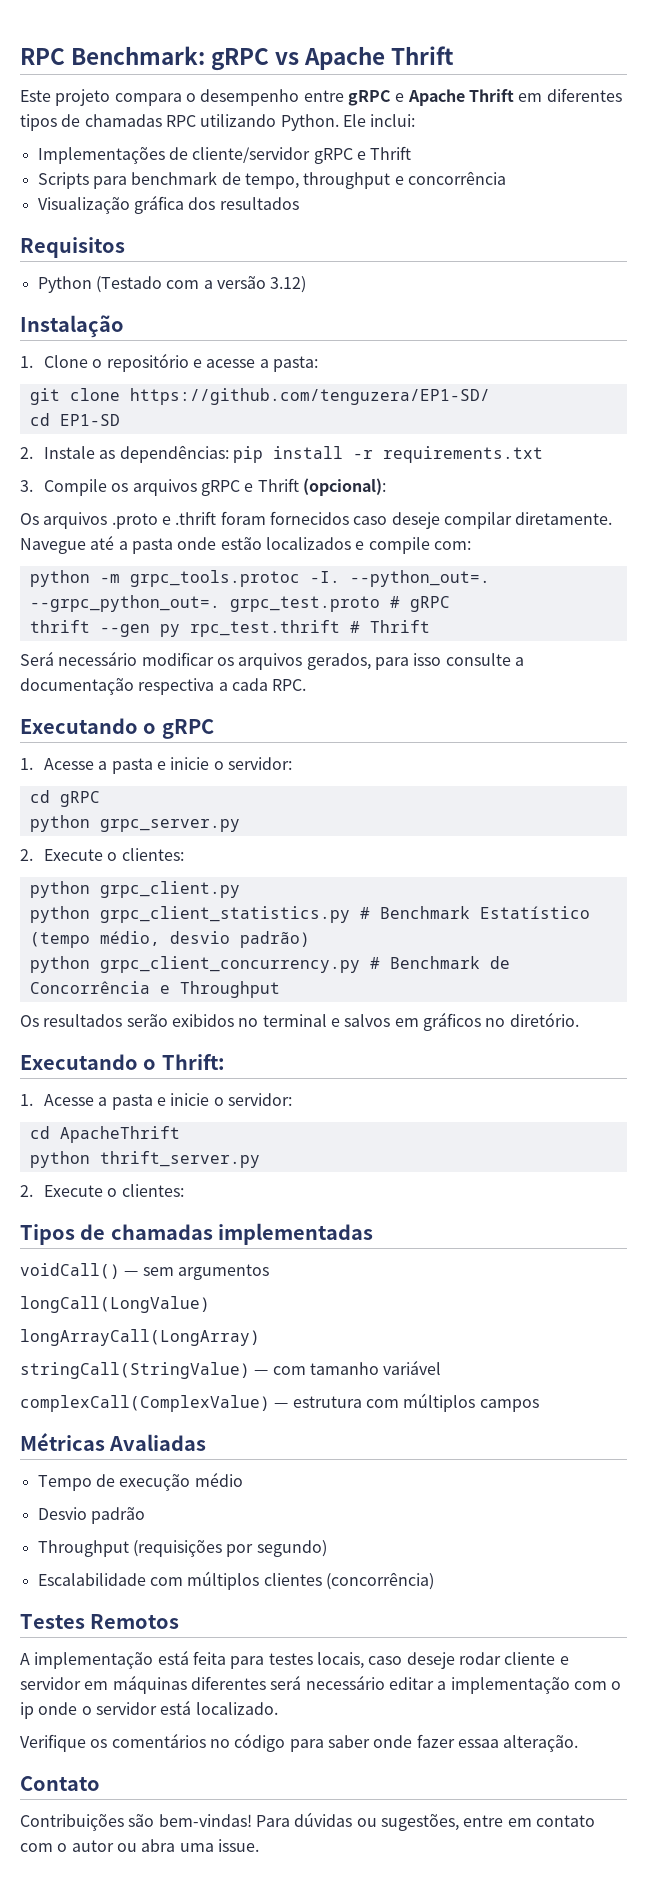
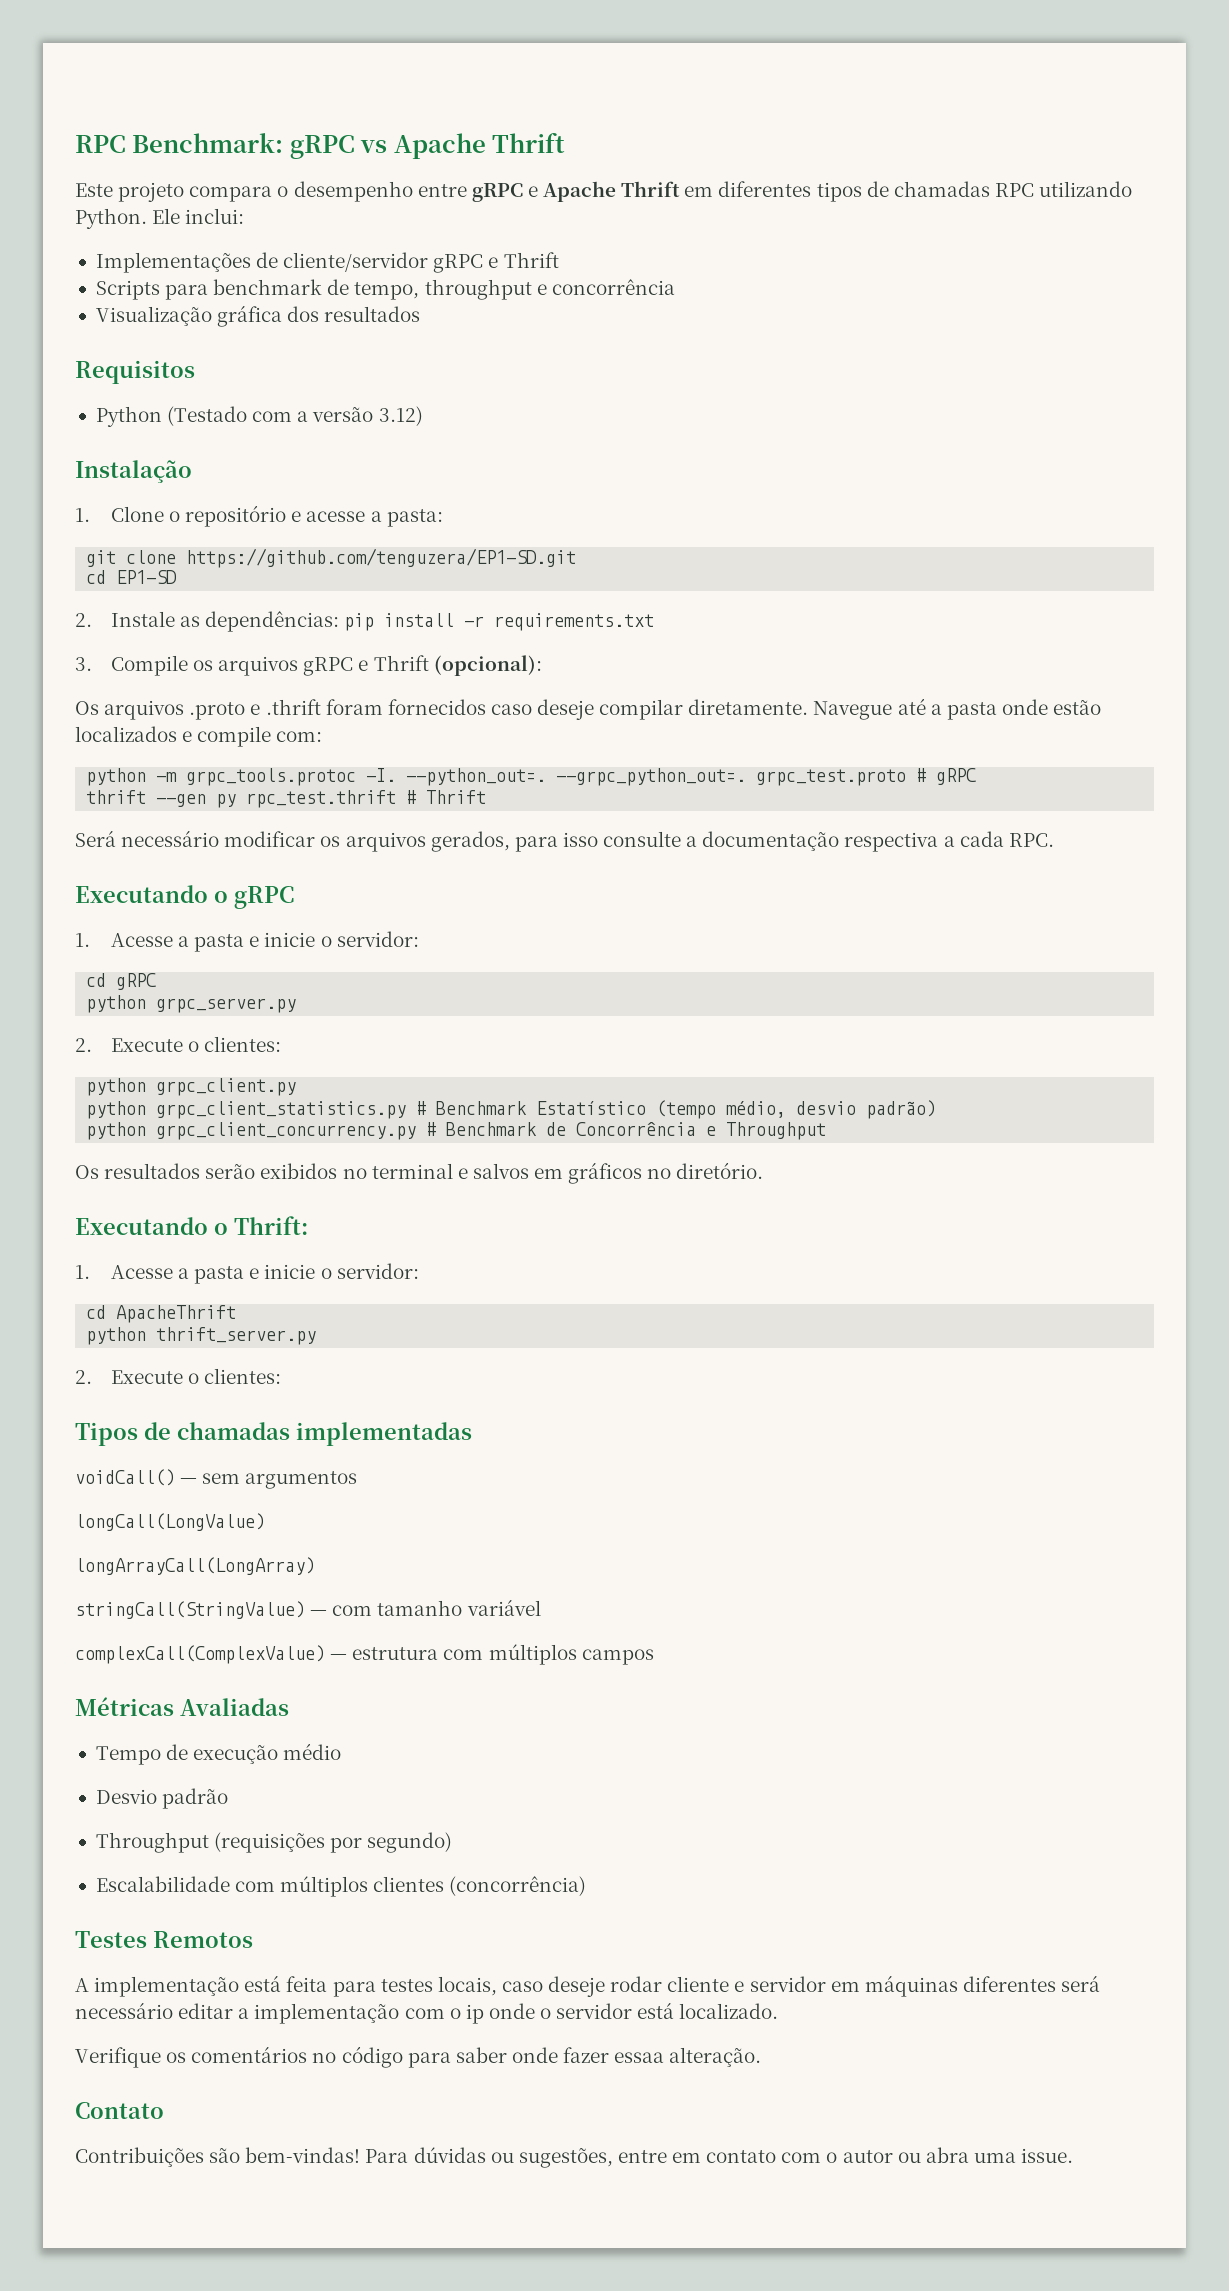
[129,388,490,405] https://github.com/tenguzera/EP1-SD/ -> [186,548,577,568] https://github.com/tenguzera/EP1-SD.git

